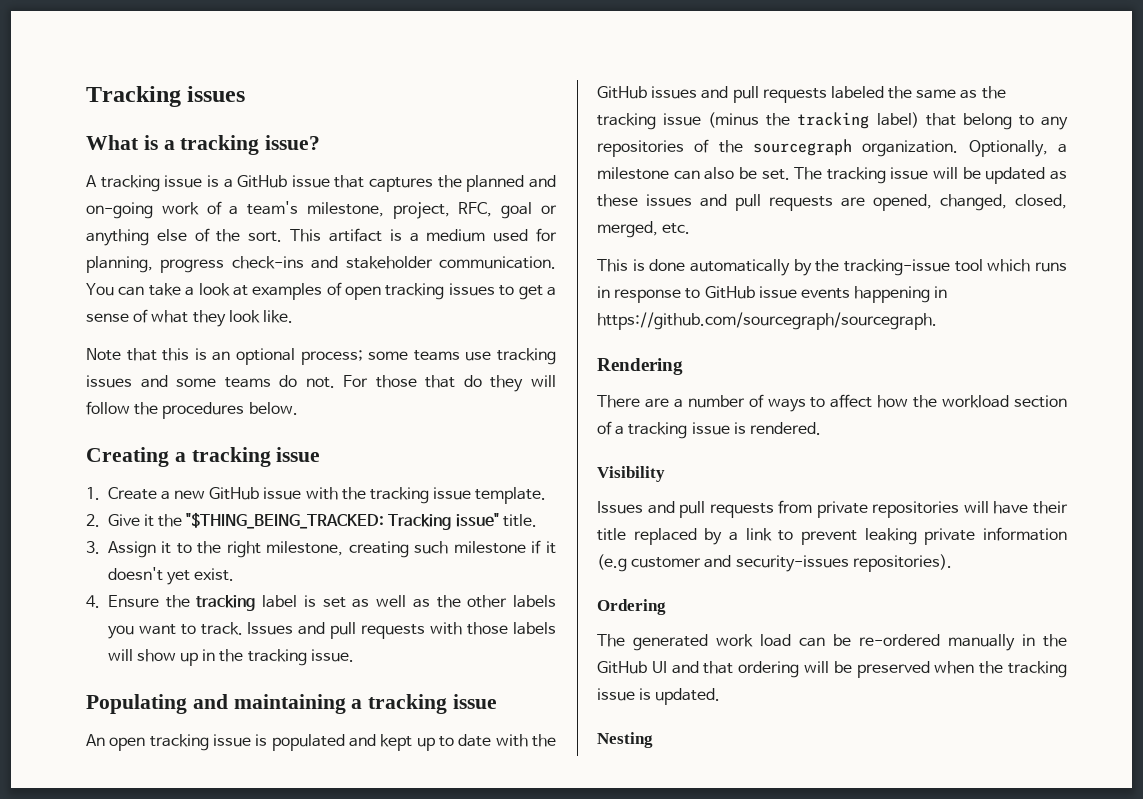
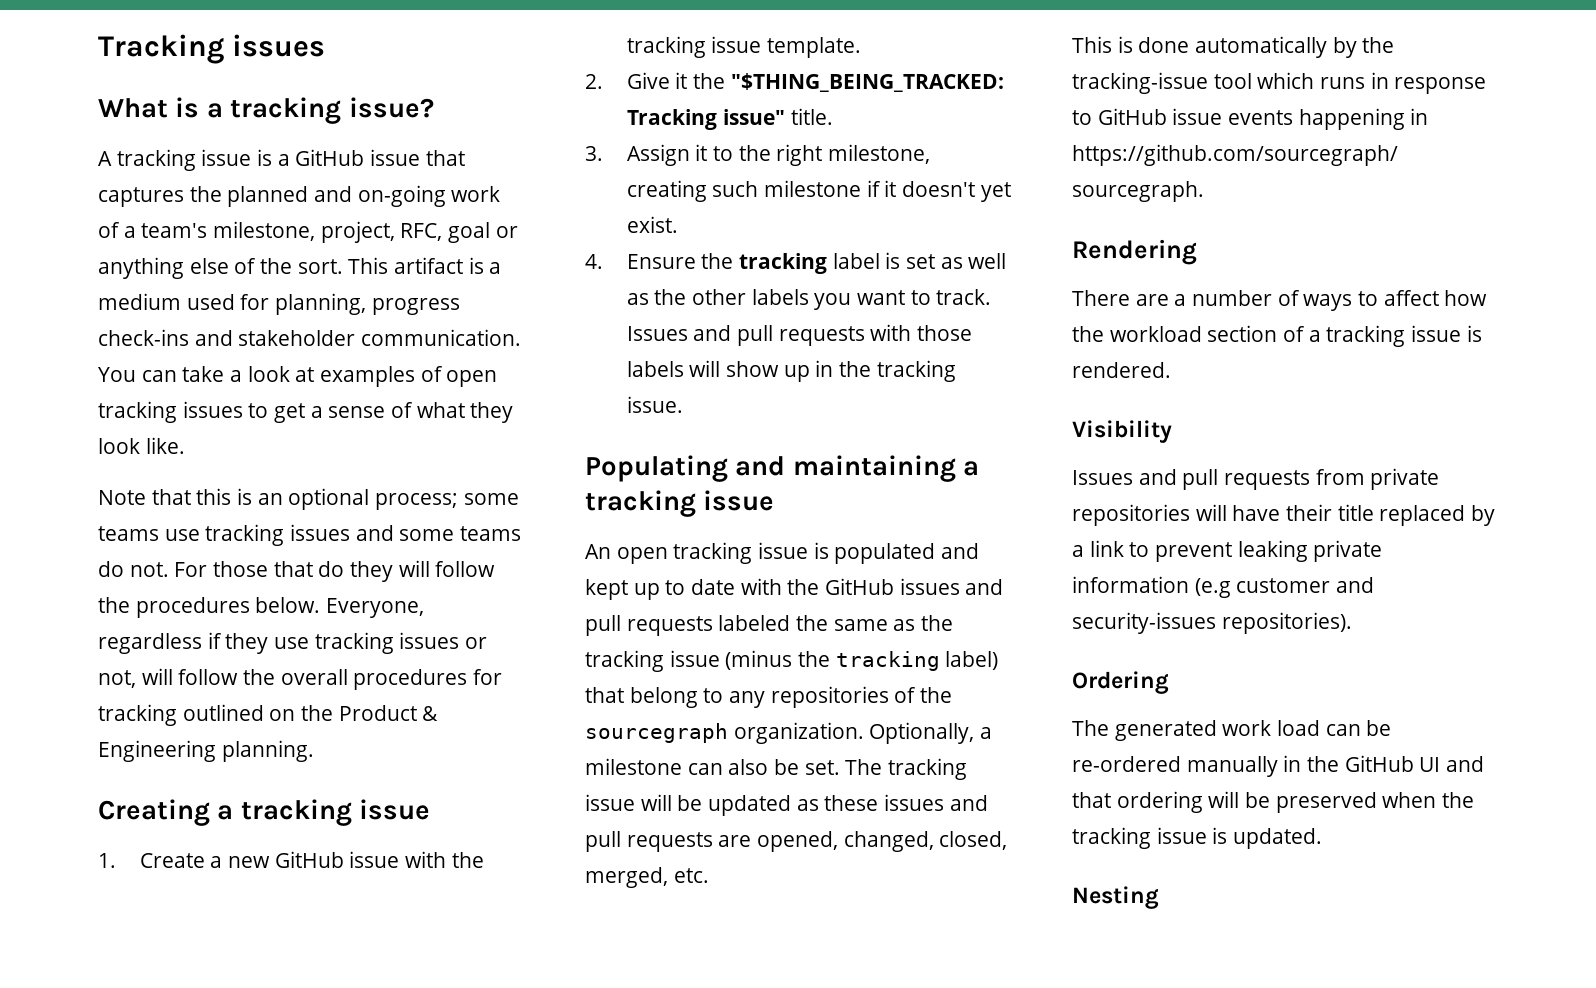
(298, 408) none -> [325,598,424,618] [98,632,488,654] [98,668,503,690] [98,704,439,726] [98,740,314,762] Everyone, regardless if they use tracking issues or not, will follow the overall procedures for tracking outlined on the Product & Engineering planning.

